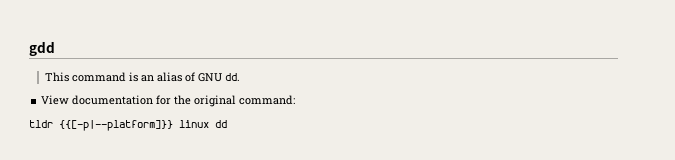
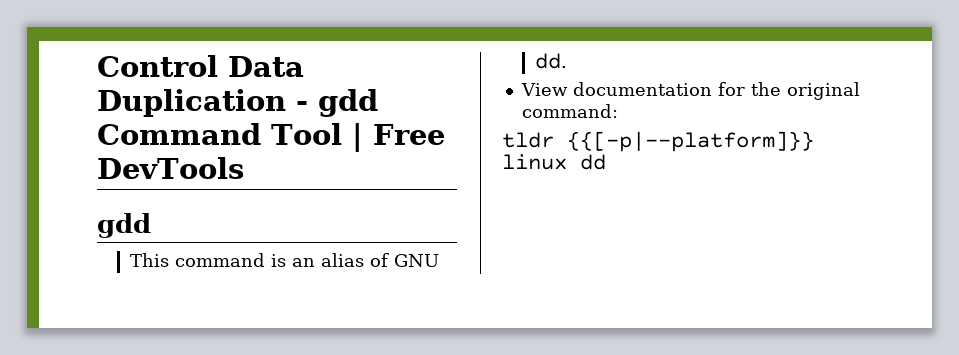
(29, 48) none -> [97,55,304,77] [97,89,378,117] [97,123,445,152] [97,157,244,179] Control Data Duplication - gdd Command Tool | Free DevTools //

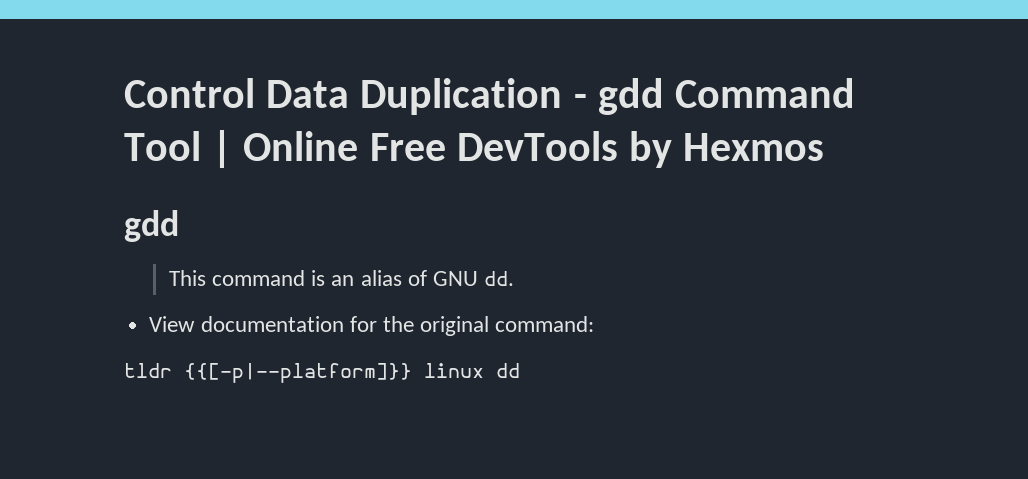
(363, 137) none -> [243,131,359,161] Online
(244, 168) none -> [629,131,825,168] by Hexmos

